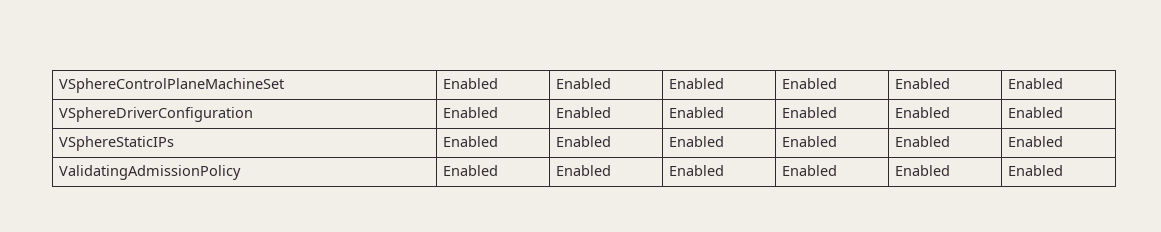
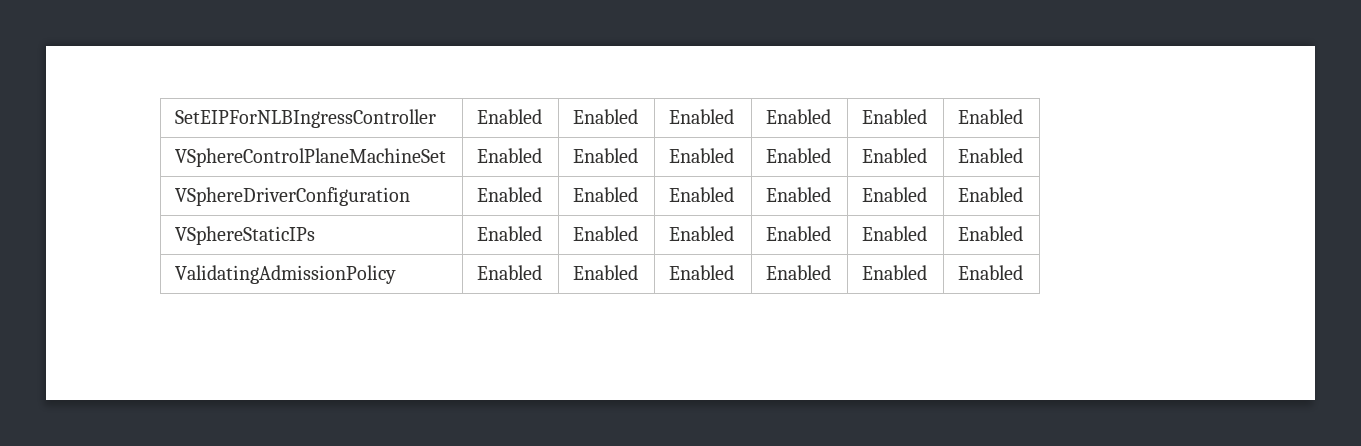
(59, 85) none -> [175,109,437,128] [477,109,543,124] [573,109,639,124] [669,109,735,124] [766,109,832,124] [862,109,928,124] [958,109,1024,124] SetEIPForNLBIngressController | Enabled | Enabled | Enabled | Enabled | Enabled | Enabled //

